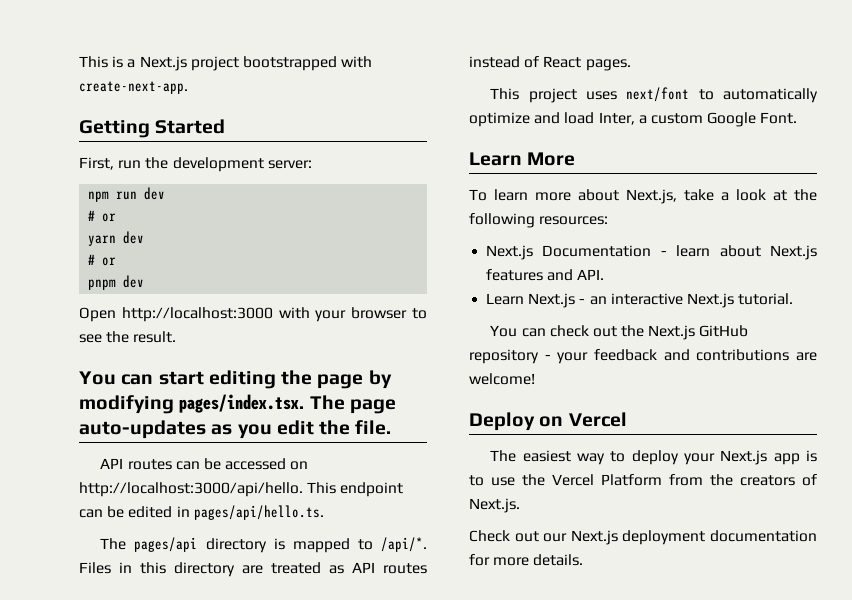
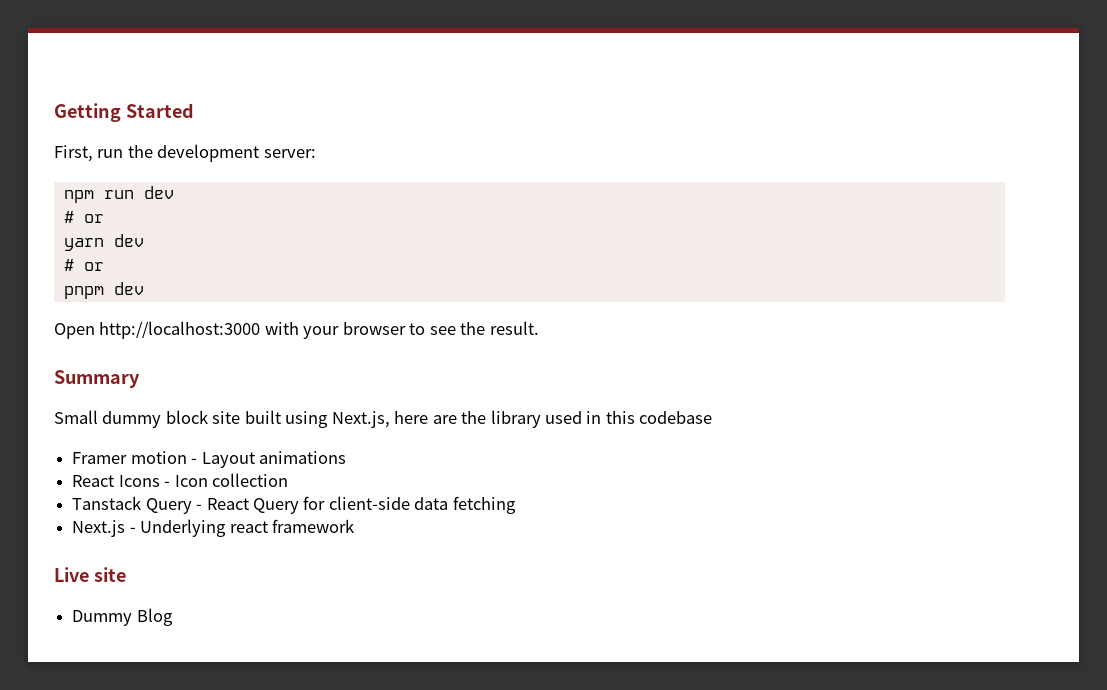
[79,56,373,71] [79,81,188,94] This is a Next.js project bootstrapped with create-next-app. // -> (54, 112) none
[79,370,392,389] [79,394,396,414] [79,420,392,439] [100,458,309,470] [79,482,404,497] [79,505,324,520] [100,537,427,553] [79,562,427,577] [469,56,631,71] [490,87,818,103] [469,112,798,127] [469,152,576,166] [469,189,817,204] [469,213,609,228] [486,245,817,260] [486,269,605,281] [486,293,794,308] [490,325,749,340] [469,349,817,364] [469,373,535,385] [469,412,627,431] [490,450,817,465] [469,474,817,486] [469,498,520,513] [469,530,817,545] [469,554,584,566] You can start editing the page by modifying pages/index.tsx. The page auto-updates as you edit the file. // API routes can be accessed on http://localhost:3000/api/hello. This endpoint can be edited in pages/api/hello.ts. // The pages/api directory is mapped to /api/*. Files in this directory are treated as API routes instead of React pages. // This project uses next/font to automatically optimize and load Inter, a custom Google Font. // Learn More // To learn more about Next.js, take a look at the following resources: // Next.js Documentation - learn about Next.js features and API. // Learn Next.js - an interactive Next.js tutorial. // You can check out the Next.js GitHub repository - your feedback and contributions are welcome! // Deploy on Vercel // The easiest way to deploy your Next.js app is to use the Vercel Platform from the creators of Next.js. // Check out our Next.js deployment documentation for more details. -> [54,370,140,388] [54,410,713,428] [72,451,346,468] [72,473,288,487] [72,496,516,514] [72,519,354,537] [54,567,126,582] [72,608,173,626] Summary // Small dummy block site built using Next.js, here are the library used in this codebase // Framer motion - Layout animations // React Icons - Icon collection // Tanstack Query - React Query for client-side data fetching // Next.js - Underlying react framework // Live site // Dummy Blog

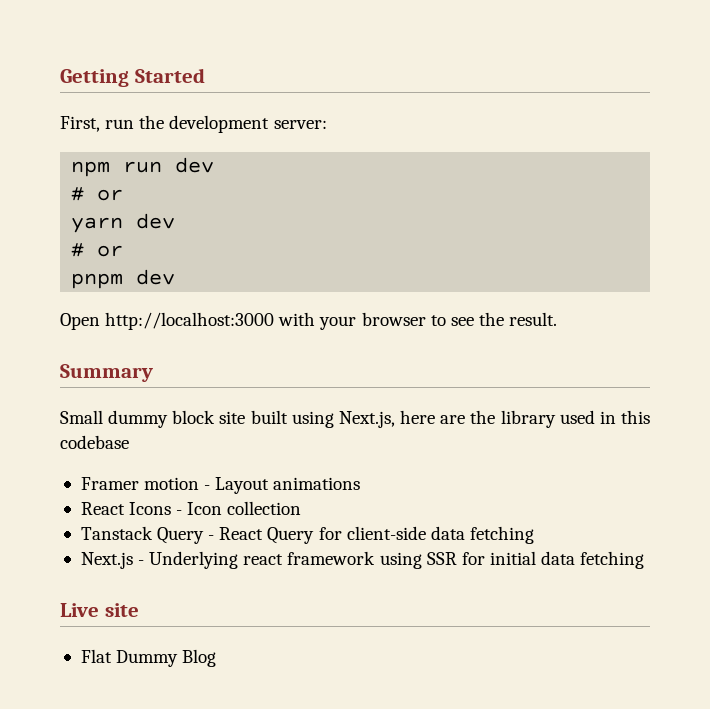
(354, 526) none -> [379,551,645,569] using SSR for initial data fetching
(126, 574) none -> [80,649,112,663] Flat

